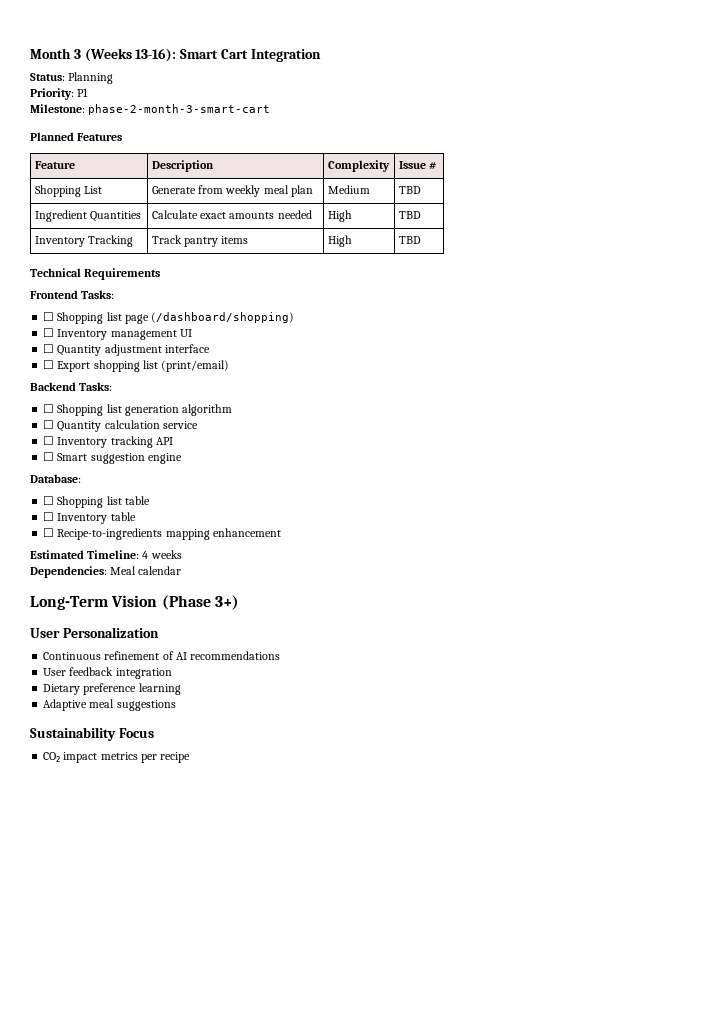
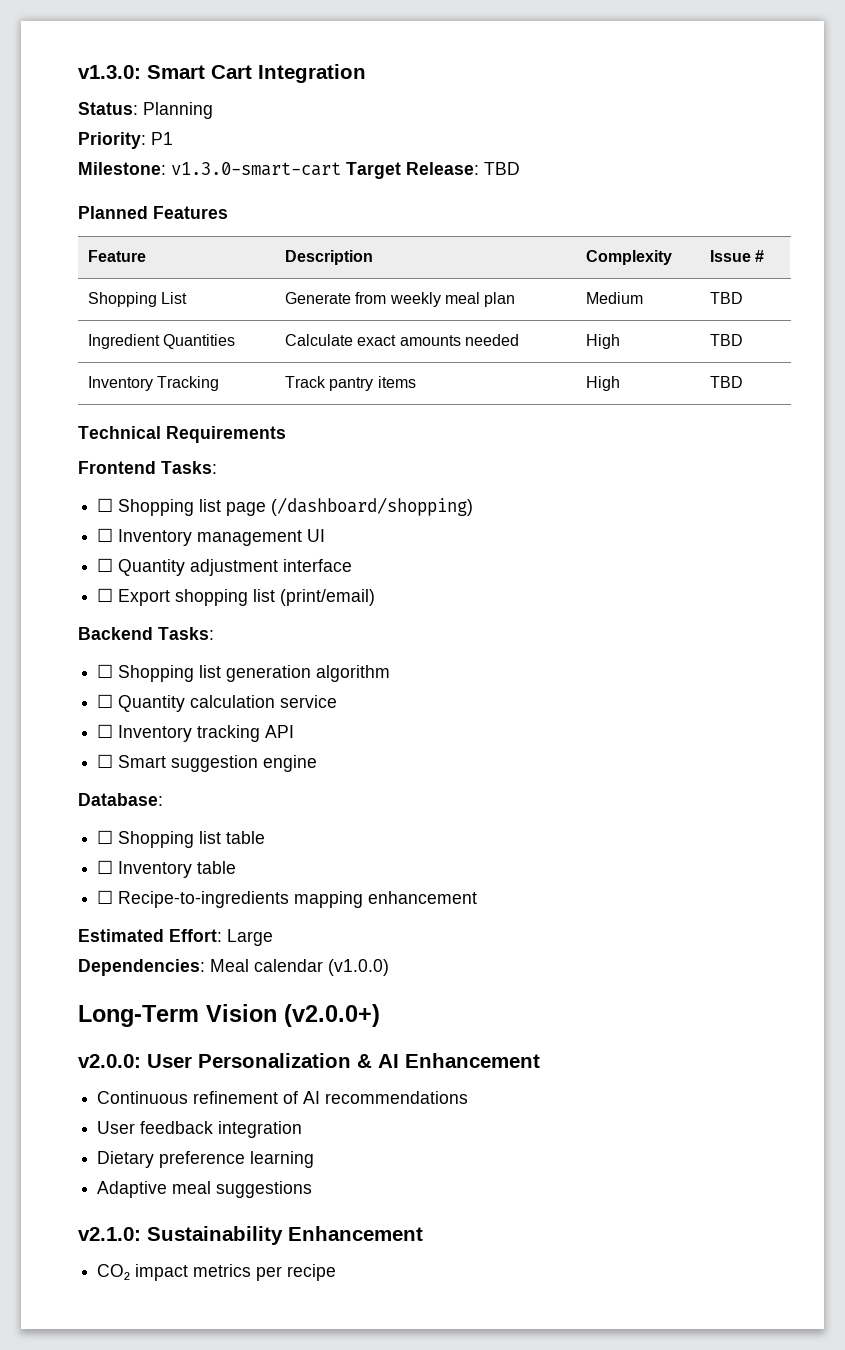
[30,48,177,62] Month 3 (Weeks 13-16): -> [78,65,141,79] v1.3.0:
[88,104,271,115] phase-2-month-3-smart-cart -> [171,162,520,179] v1.3.0-smart-cart Target Release: TBD
[87,550,182,559] Timeline: 4 weeks -> [169,929,273,946] Effort: Large
(182, 570) none -> [328,959,389,976] (v1.0.0)
[161,595,239,610] (Phase 3+) // -> [284,1004,380,1027] [78,1054,141,1068] (v2.0.0+) // v2.0.0:
(159, 632) none -> [357,1053,540,1068] & AI Enhancement
[30,727,154,741] Sustainability Focus -> [78,1226,423,1245] v2.1.0: Sustainability Enhancement

